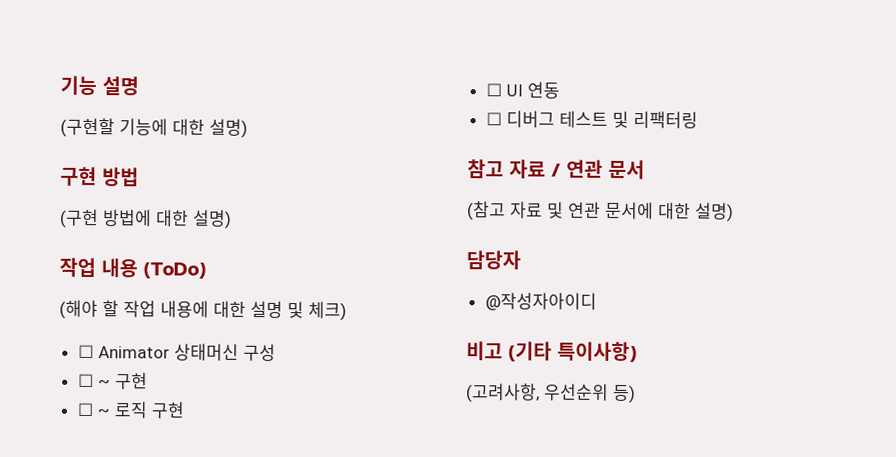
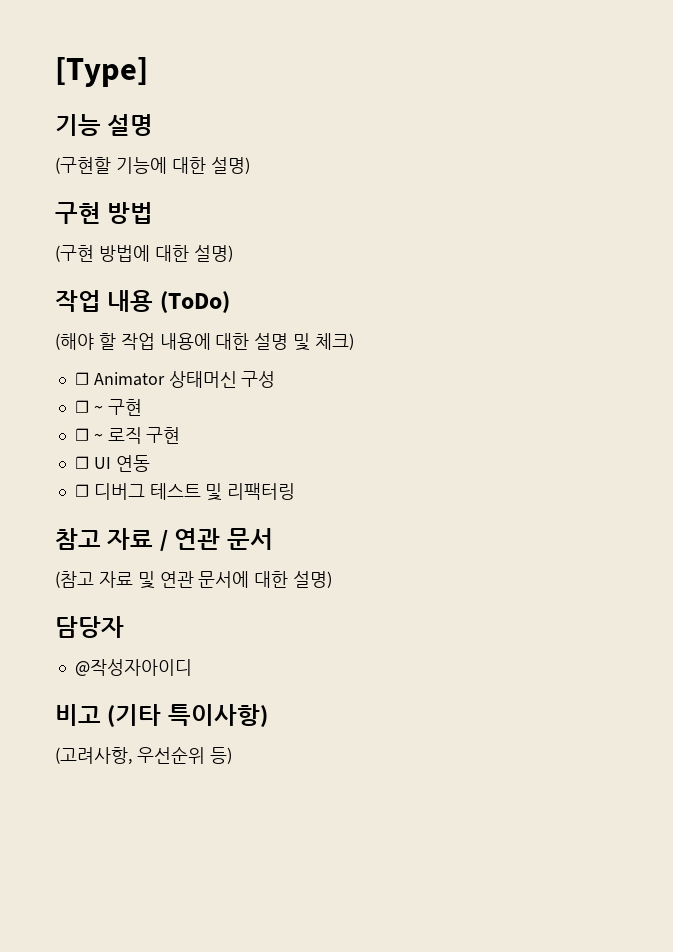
(60, 85) none -> [55,57,148,87] [Type] //

